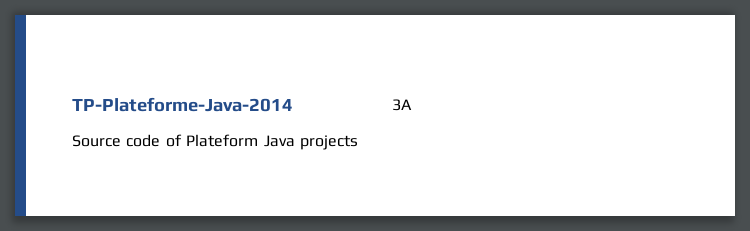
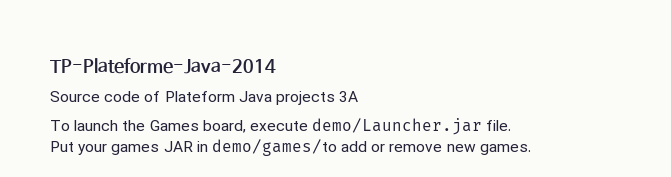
(412, 105) none -> [50,118,512,135] [50,139,531,156] // To launch the Games board, execute demo/Launcher.jar file. // Put your games JAR in demo/games/to add or remove new games.

